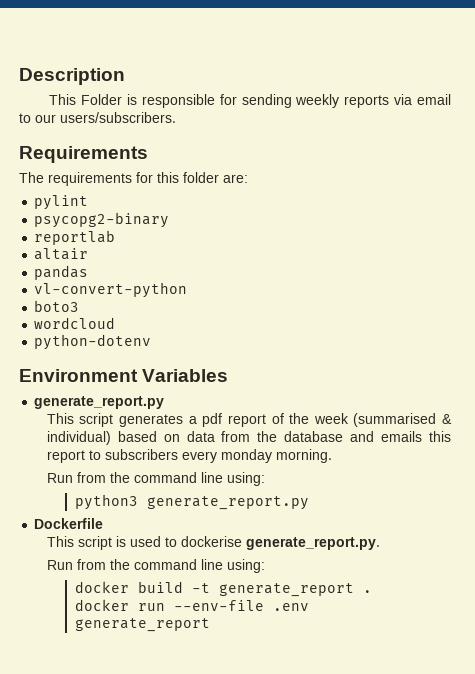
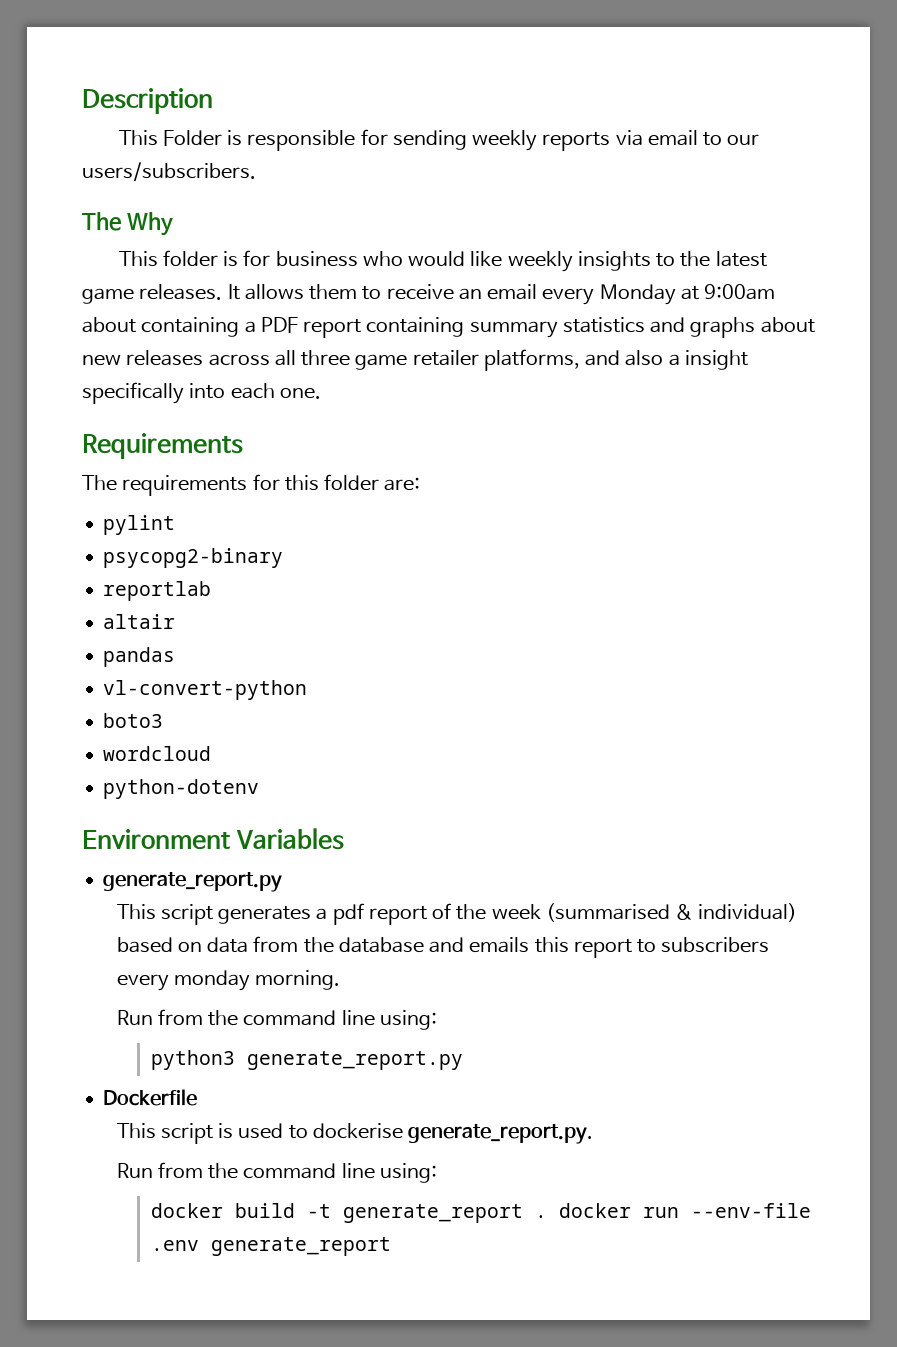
(176, 117) none -> [82,212,173,236] [118,250,767,272] [82,284,776,305] [82,317,815,338] [82,349,748,371] [82,382,321,404] // The Why // This folder is for business who would like weekly insights to the latest game releases. It allows them to receive an email every Monday at 9:00am about containing a PDF report containing summary statistics and graphs about new releases across all three game retailer platforms, and also a insight specifically into each one.
(372, 591) // -> (548, 1216) none

